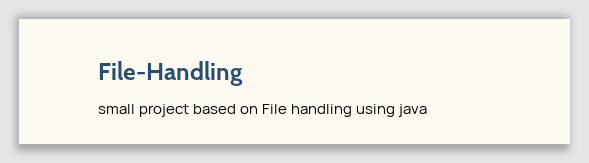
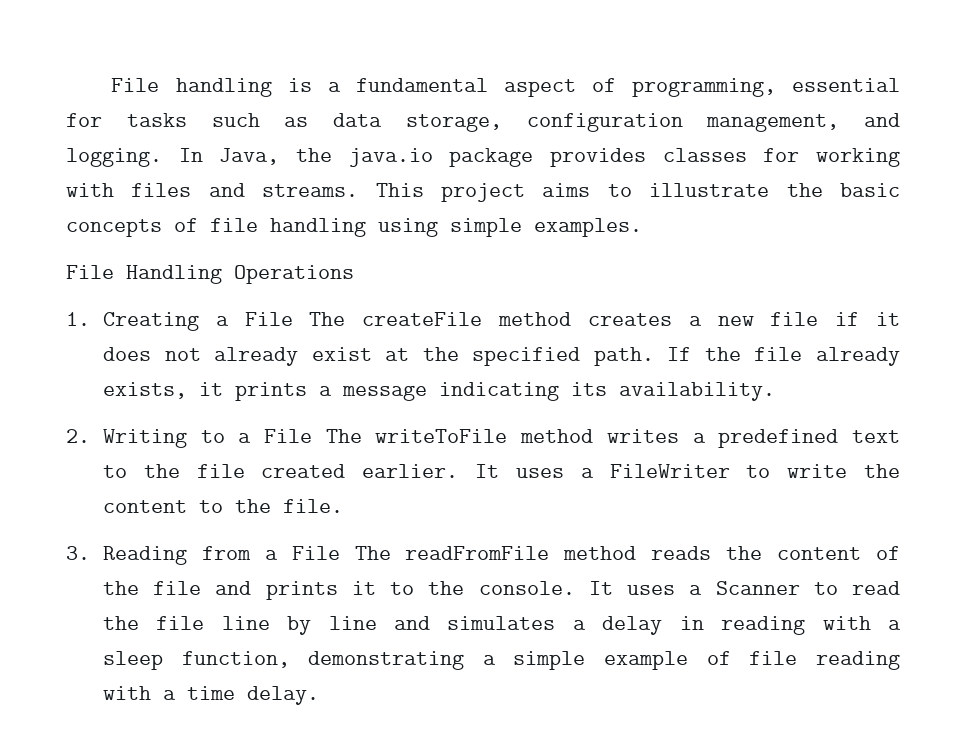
[98,61,243,86] [98,104,428,117] File-Handling // small project based on File handling using java -> [111,78,901,97] [66,113,900,132] [66,148,900,167] [66,183,900,202] [66,218,642,237] [66,265,354,284] [66,312,901,331] [102,347,901,366] [102,382,775,401] [66,429,900,448] [102,464,900,478] [102,499,343,513] [66,546,901,565] [102,581,901,600] [102,616,902,635] [102,651,900,670] [102,686,319,705] File handling is a fundamental aspect of programming, essential for tasks such as data storage, configuration management, and logging. In Java, the java.io package provides classes for working with files and streams. This project aims to illustrate the basic concepts of file handling using simple examples. // File Handling Operations // 1. Creating a File The createFile method creates a new file if it does not already exist at the specified path. If the file already exists, it prints a message indicating its availability. // 2. Writing to a File The writeToFile method writes a predefined text to the file created earlier. It uses a FileWriter to write the content to the file. // 3. Reading from a File The readFromFile method reads the content of the file and prints it to the console. It uses a Scanner to read the file line by line and simulates a delay in reading with a sleep function, demonstrating a simple example of file reading with a time delay.

